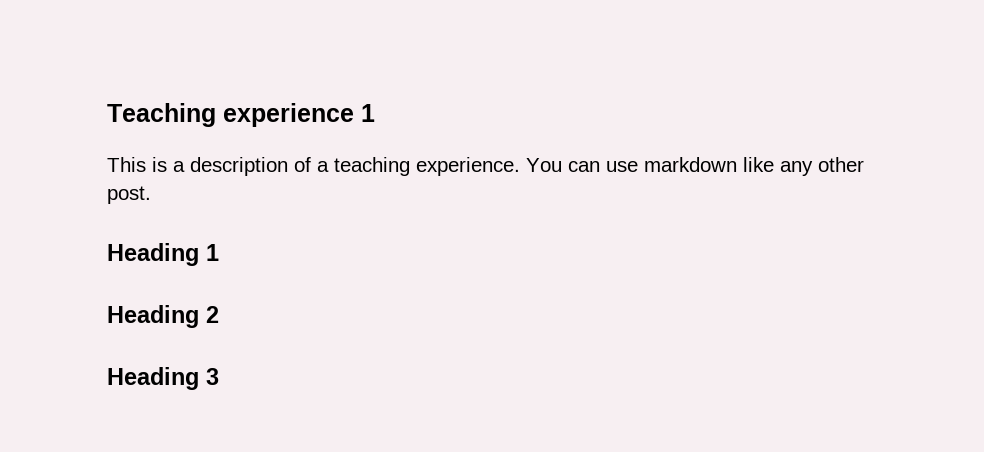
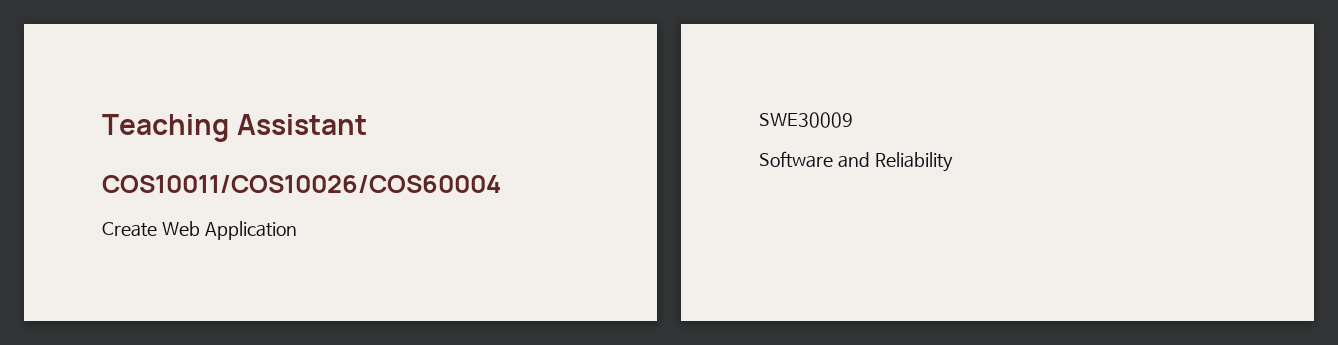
[223,103,375,127] [107,157,864,176] [107,186,151,204] [107,243,219,266] [107,305,219,328] [107,367,219,390] experience 1 // This is a description of a teaching experience. You can use markdown like any other post. // Heading 1 // Heading 2 // Heading 3 -> [236,114,367,135] [102,175,501,193] [102,221,297,240] [759,112,853,128] [759,151,953,172] Assistant // COS10011/COS10026/COS60004 // Create Web Application // SWE30009 // Software and Reliability

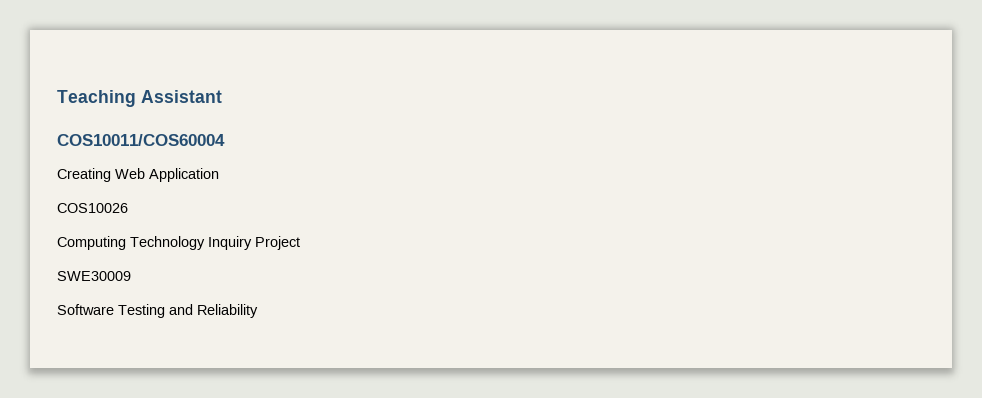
[102,175,501,193] [102,222,157,237] COS10011/COS10026/COS60004 // Create -> [57,134,225,146] [57,168,111,182] COS10011/COS60004 // Creating
(297, 230) none -> [57,203,128,213] [57,236,300,250] // COS10026 // Computing Technology Inquiry Project
(833, 159) none -> [118,304,165,318] Testing

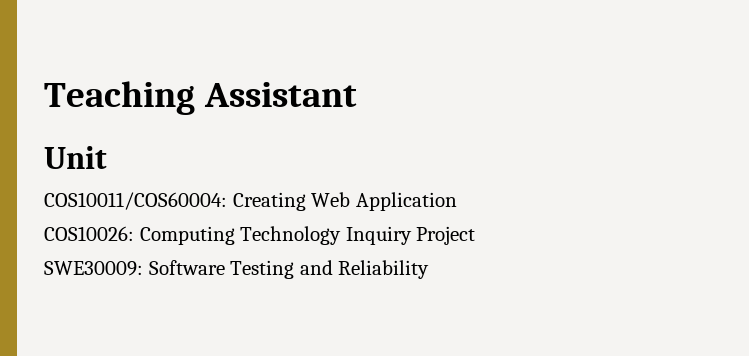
[57,134,225,146] COS10011/COS60004 // -> [44,146,107,169] [44,192,227,210] Unit // COS10011/COS60004:
[57,203,128,213] COS10026 // -> [44,226,134,241] COS10026:
[57,271,131,281] SWE30009 // -> [44,261,143,276] SWE30009:

